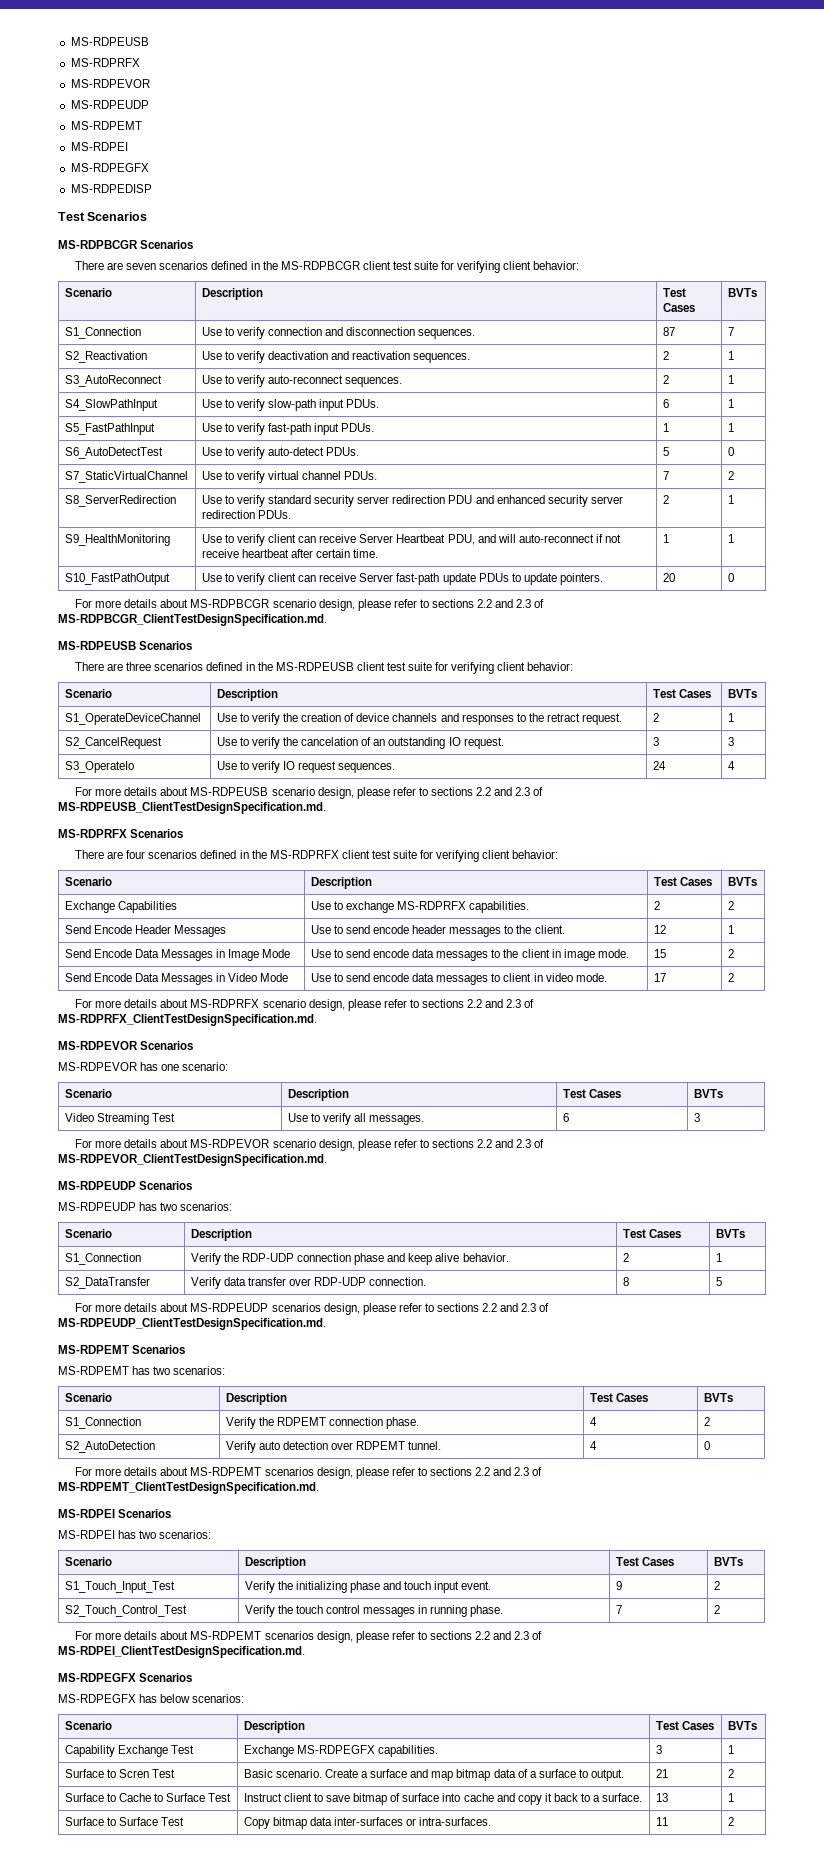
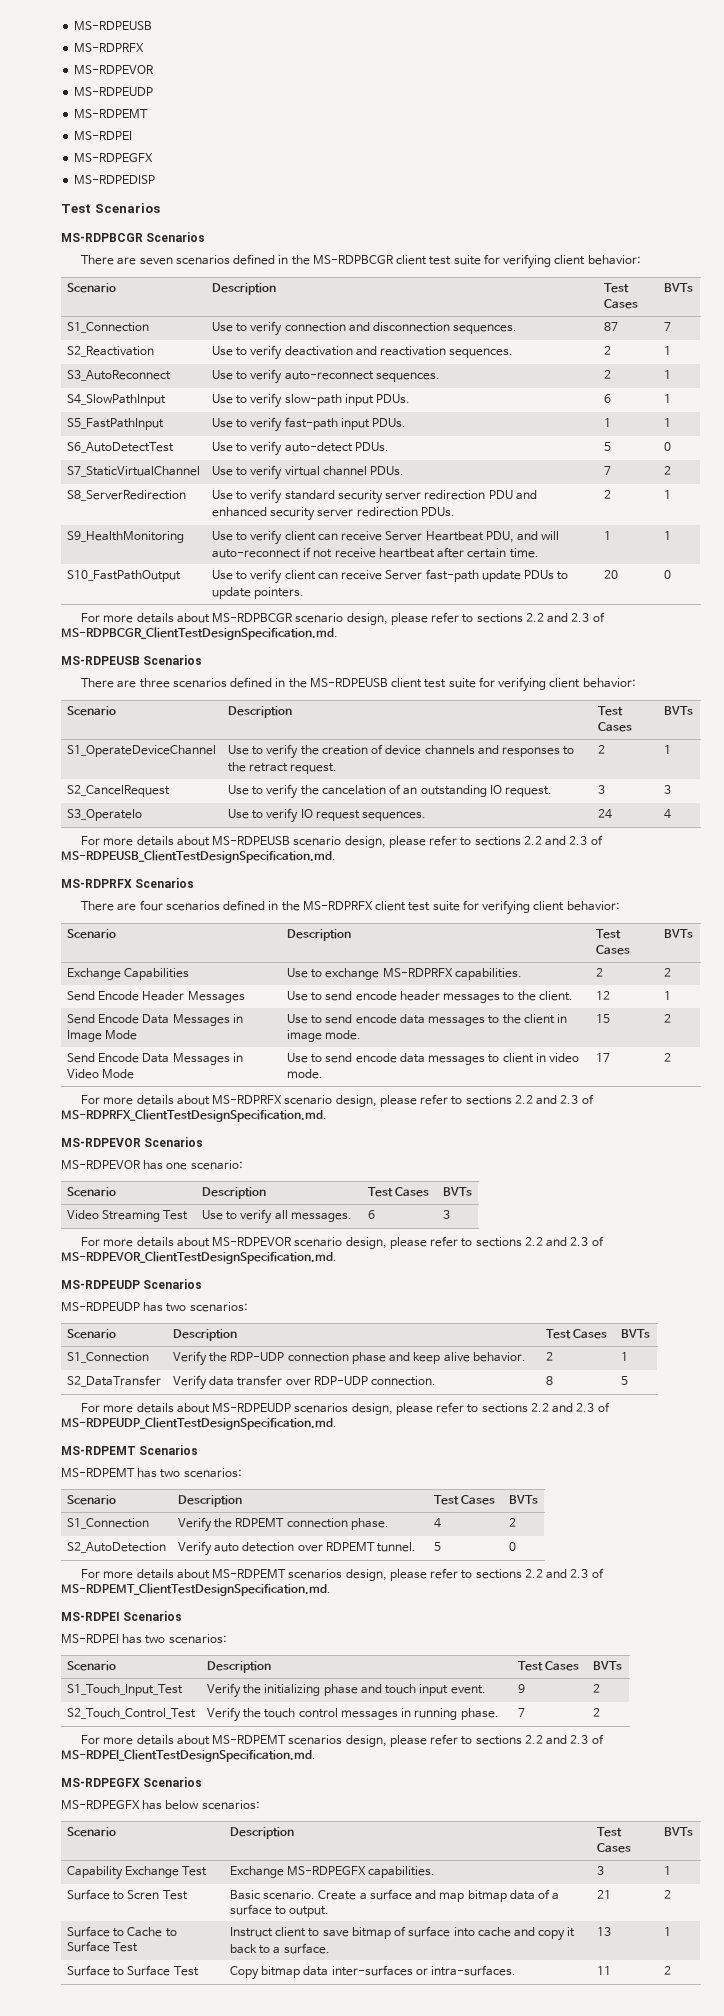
[589,1441,597,1450] 4 -> [433,1542,441,1551] 5

